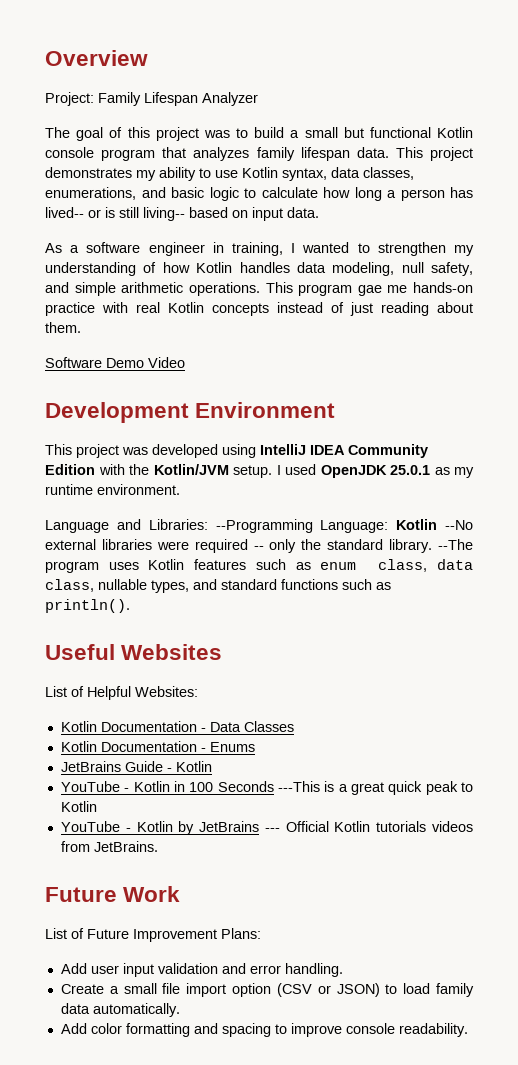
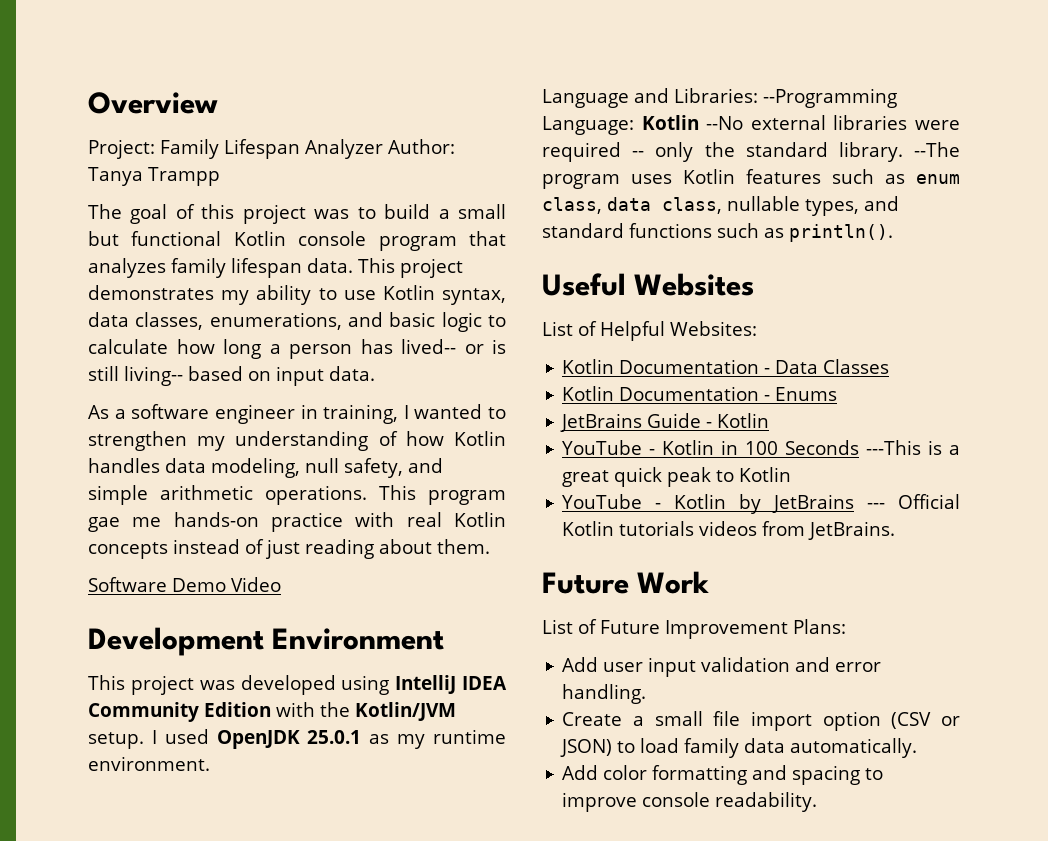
(258, 99) none -> [388,139,455,154] [88,167,220,186] Author: Tanya Trampp

